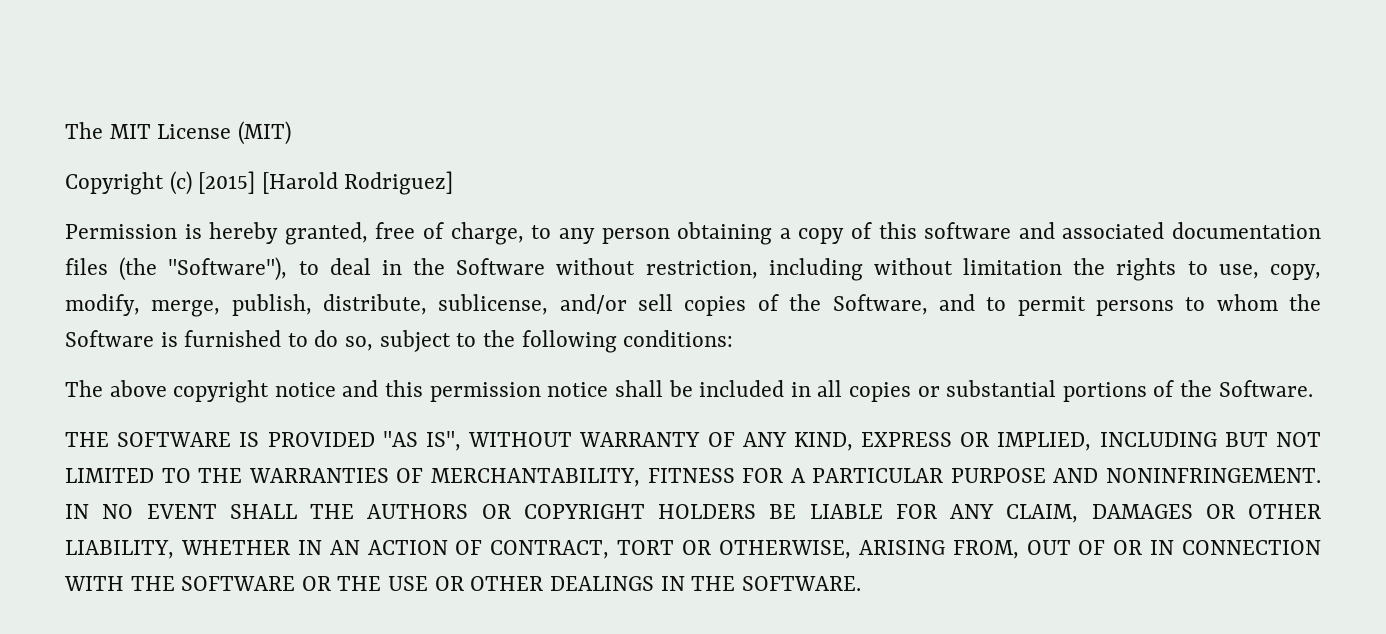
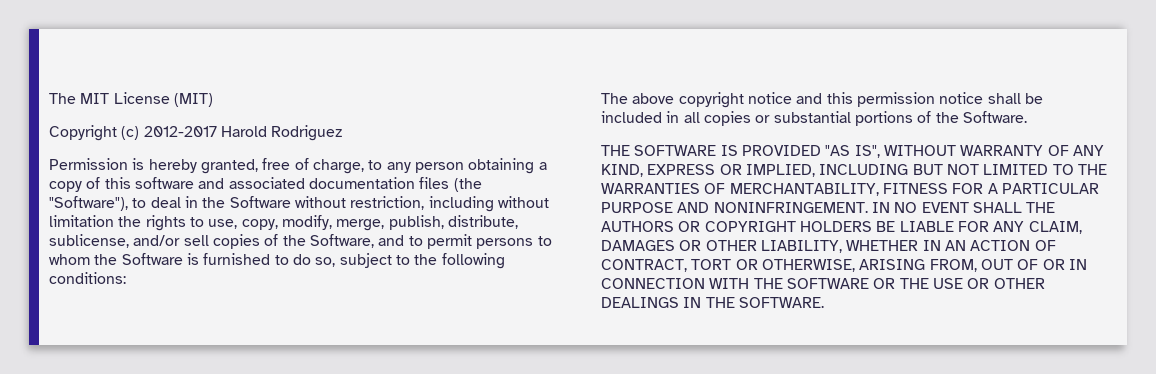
[198,171,454,195] [2015] [Harold Rodriguez] -> [143,125,343,141] 2012-2017 Harold Rodriguez

